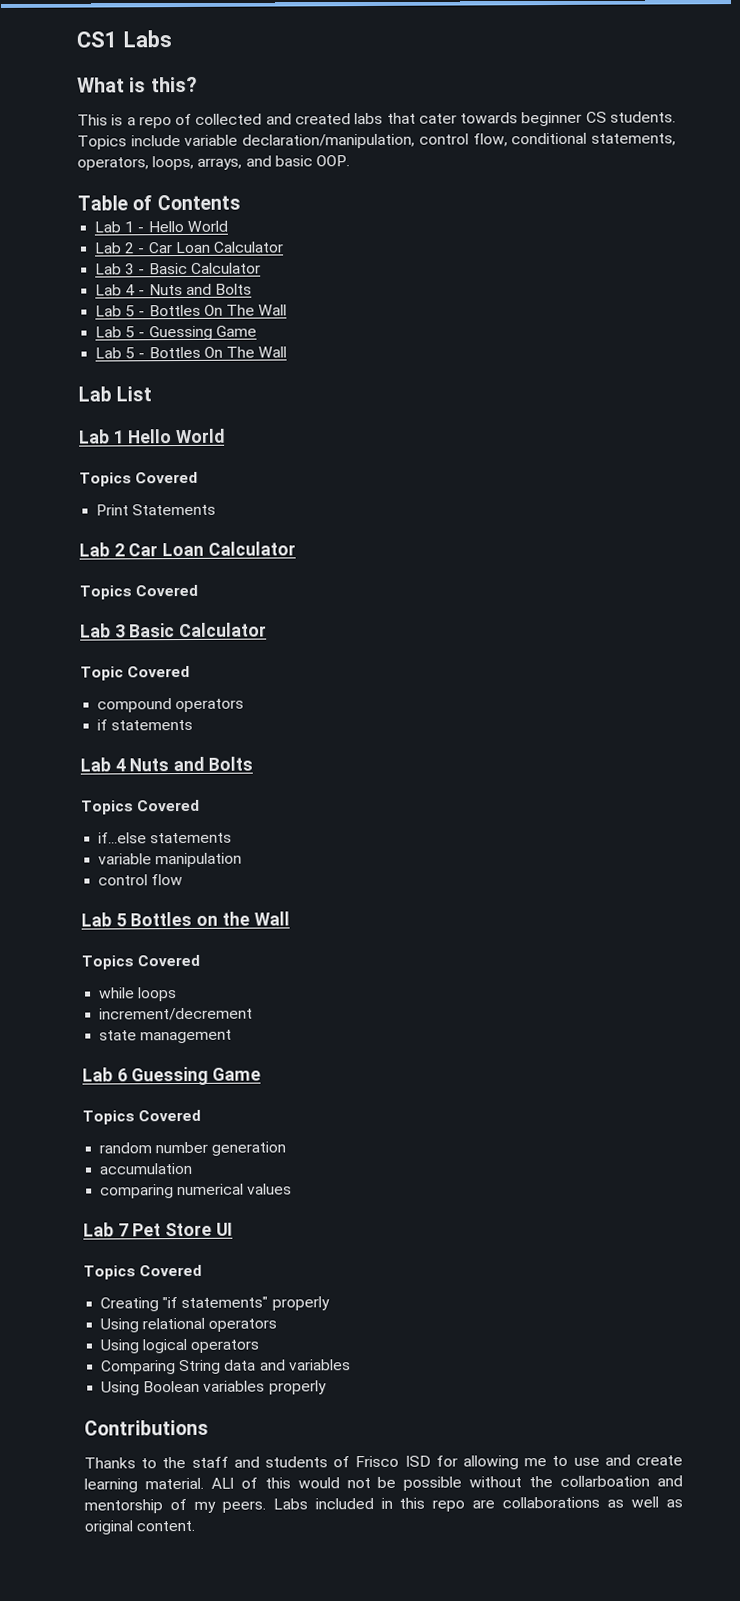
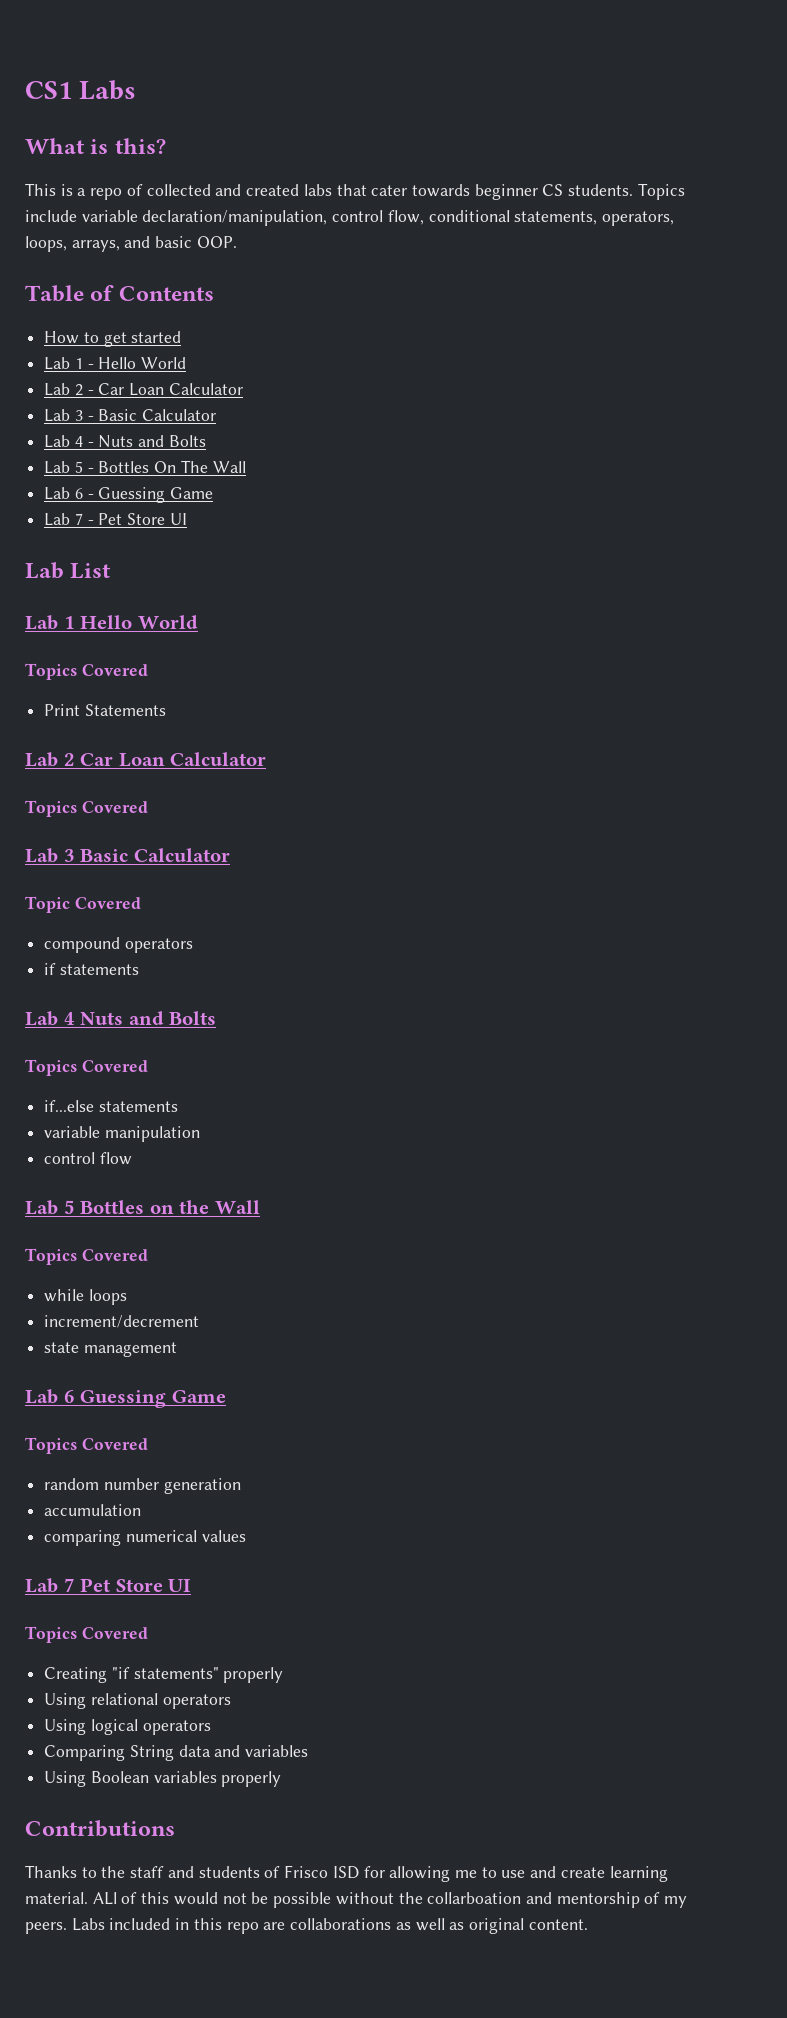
(241, 202) none -> [44,331,182,347] // How to get started
[125,326,136,338] 5 -> [74,488,83,499] 6
[125,346,288,359] 5 - Bottles On The Wall -> [74,513,187,525] 7 - Pet Store UI

